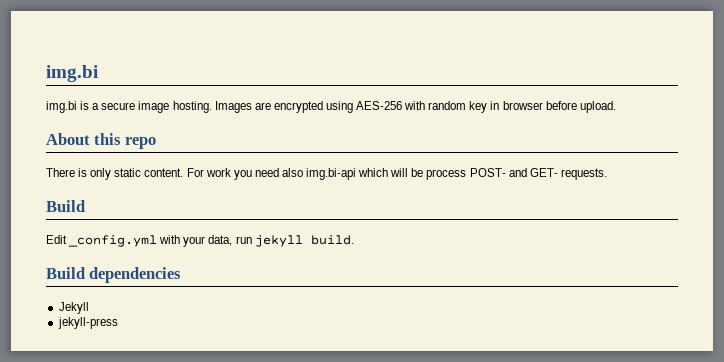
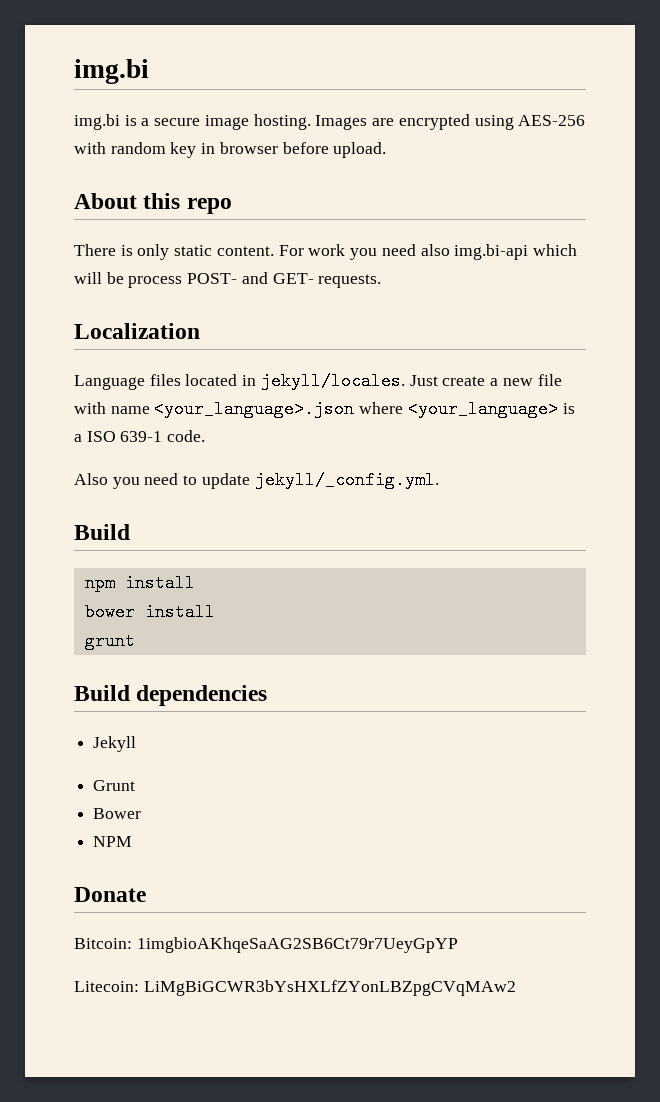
[46,200,85,212] [46,235,354,247] [46,267,182,283] [58,302,89,314] [57,317,118,329] Build // Edit _config.yml with your data, run jekyll build. // Build dependencies // Jekyll // jekyll-press -> [74,323,200,339] [74,372,562,390] [74,400,575,418] [74,430,206,442] [74,471,439,489] [74,524,130,540] [84,574,195,592] [84,603,215,621] [84,632,135,650] [74,685,268,706] [93,736,137,752] [93,780,136,791] [93,808,142,819] [93,836,133,847] [74,887,146,902] [74,937,458,953] [74,980,516,996] Localization // Language files located in jekyll/locales. Just create a new file with name <your_language>.json where <your_language> is a ISO 639-1 code. // Also you need to update jekyll/_config.yml. // Build // npm install // bower install // grunt // Build dependencies // Jekyll // Grunt // Bower // NPM // Donate // Bitcoin: 1imgbioAKhqeSaAG2SB6Ct79r7UeyGpYP // Litecoin: LiMgBiGCWR3bYsHXLfZYonLBZpgCVqMAw2

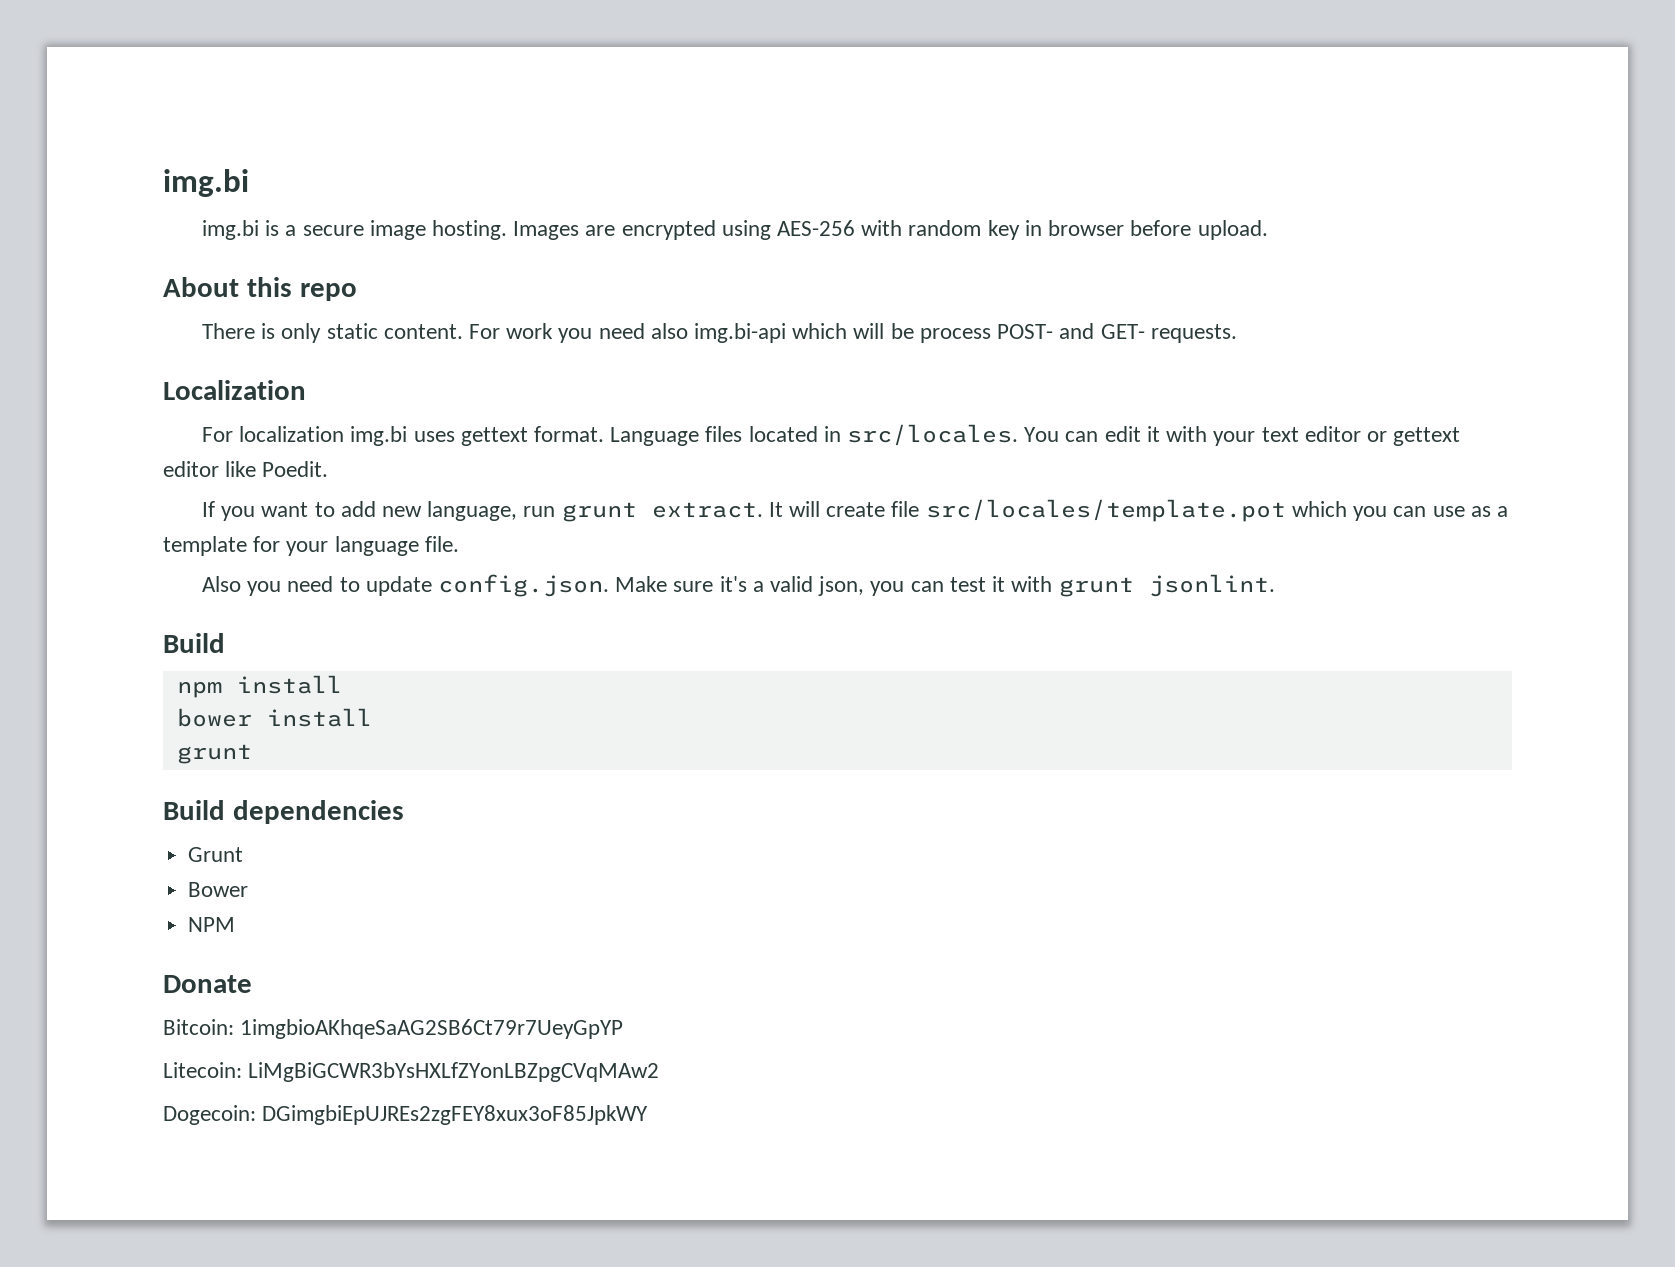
[74,372,562,390] [74,400,575,418] [74,430,206,442] Language files located in jekyll/locales. Just create a new file with name <your_language>.json where <your_language> is a ISO 639-1 code. -> [201,424,1461,446] [163,461,329,477] [201,499,1508,522] [163,536,459,556] For localization img.bi uses gettext format. Language files located in src/locales. You can edit it with your text editor or gettext editor like Poedit. // If you want to add new language, run grunt extract. It will create file src/locales/template.pot which you can use as a template for your language file.
[254,471,439,489] jekyll/_config.yml. -> [437,574,1275,597] config.json. Make sure it's a valid json, you can test it with grunt jsonlint.
[93,736,137,752] // Jekyll -> (404, 812) none
(516, 988) none -> [163,1105,649,1125] // Dogecoin: DGimgbiEpUJREs2zgFEY8xux3oF85JpkWY

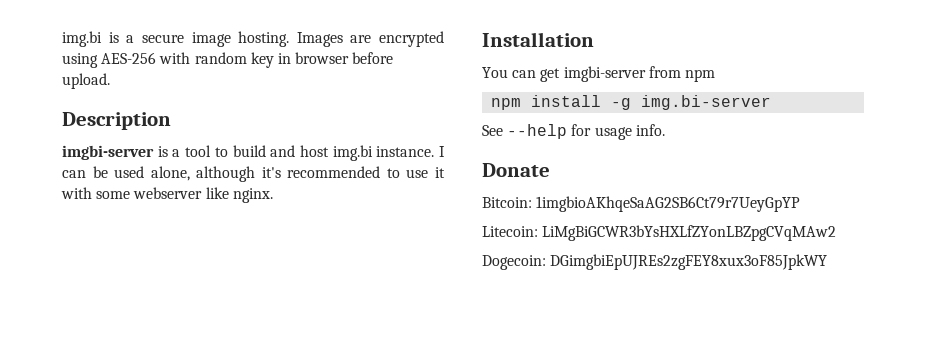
[163,169,249,197] [201,220,259,240] img.bi // img.bi -> [62,31,102,47] img.bi
[163,277,357,301] [201,323,1237,343] [163,380,306,400] [201,424,1461,446] [163,461,329,477] [201,499,1508,522] [163,536,459,556] [201,574,1275,597] [163,633,225,653] [176,675,342,698] [176,708,372,727] [176,744,252,764] [163,800,404,824] [188,847,244,862] [188,882,249,897] [188,917,236,932] About this repo // There is only static content. For work you need also img.bi-api which will be process POST- and GET- requests. // Localization // For localization img.bi uses gettext format. Language files located in src/locales. You can edit it with your text editor or gettext editor like Poedit. // If you want to add new language, run grunt extract. It will create file src/locales/template.pot which you can use as a template for your language file. // Also you need to update config.json. Make sure it's a valid json, you can test it with grunt jsonlint. // Build // npm install // bower install // grunt // Build dependencies // Grunt // Bower // NPM -> [62,112,171,130] [62,145,445,161] [62,166,445,182] [61,187,273,203] [482,32,594,47] [482,66,715,82] [491,95,772,110] [482,124,665,140] Description // imgbi-server is a tool to build and host img.bi instance. I can be used alone, although it's recommended to use it with some webserver like nginx. // Installation // You can get imgbi-server from npm // npm install -g img.bi-server // See --help for usage info.

